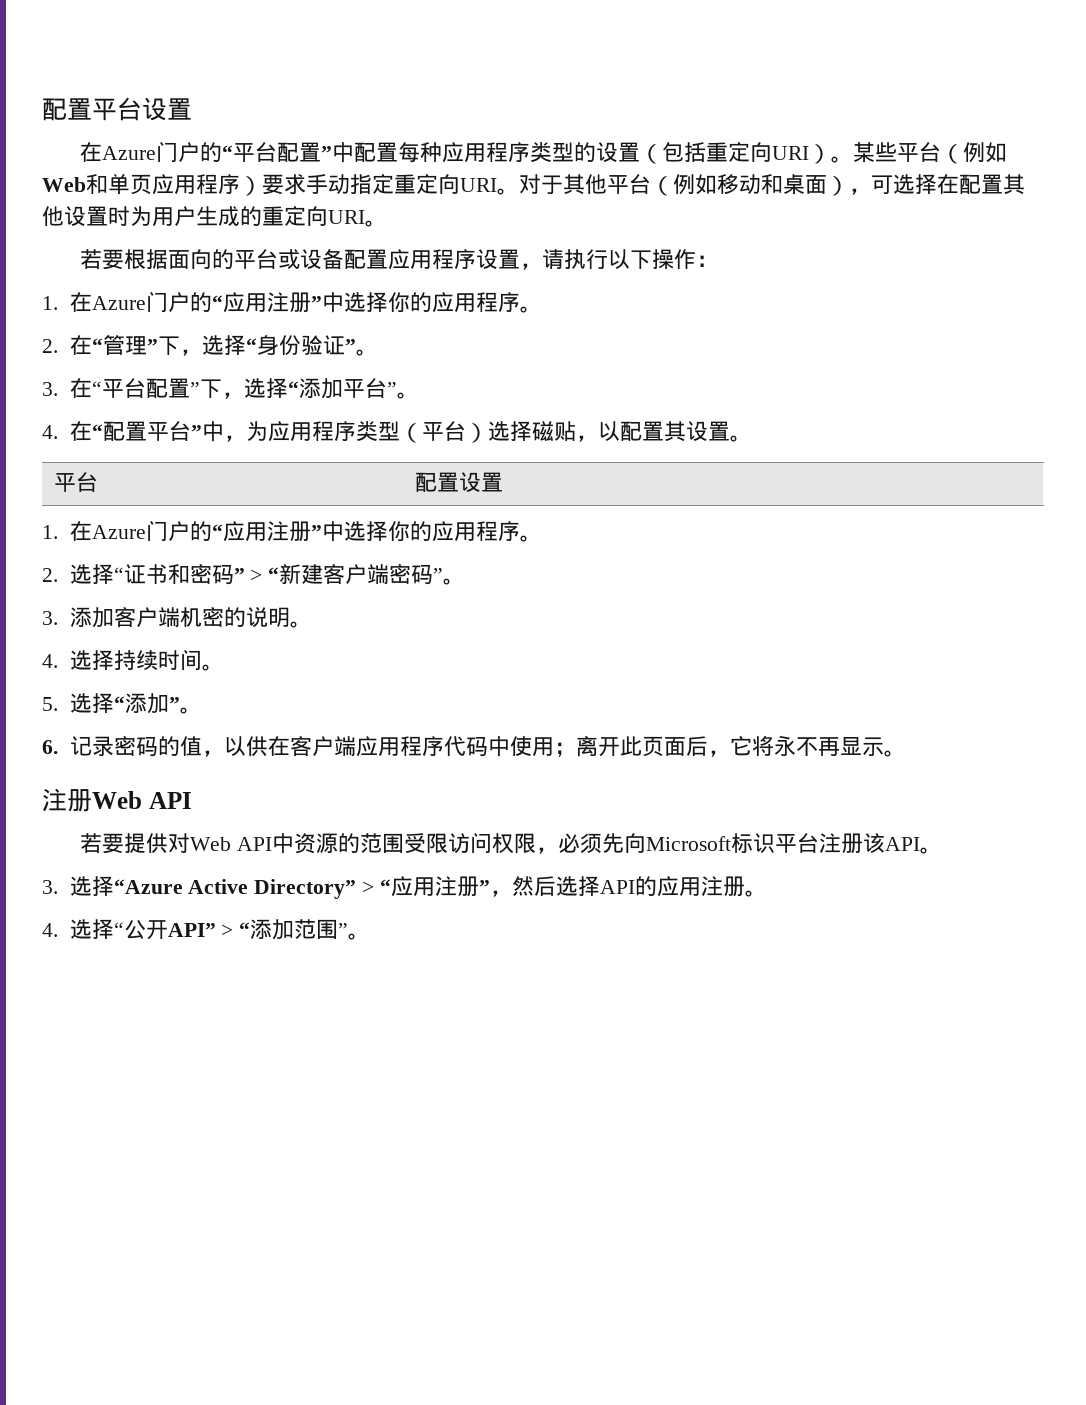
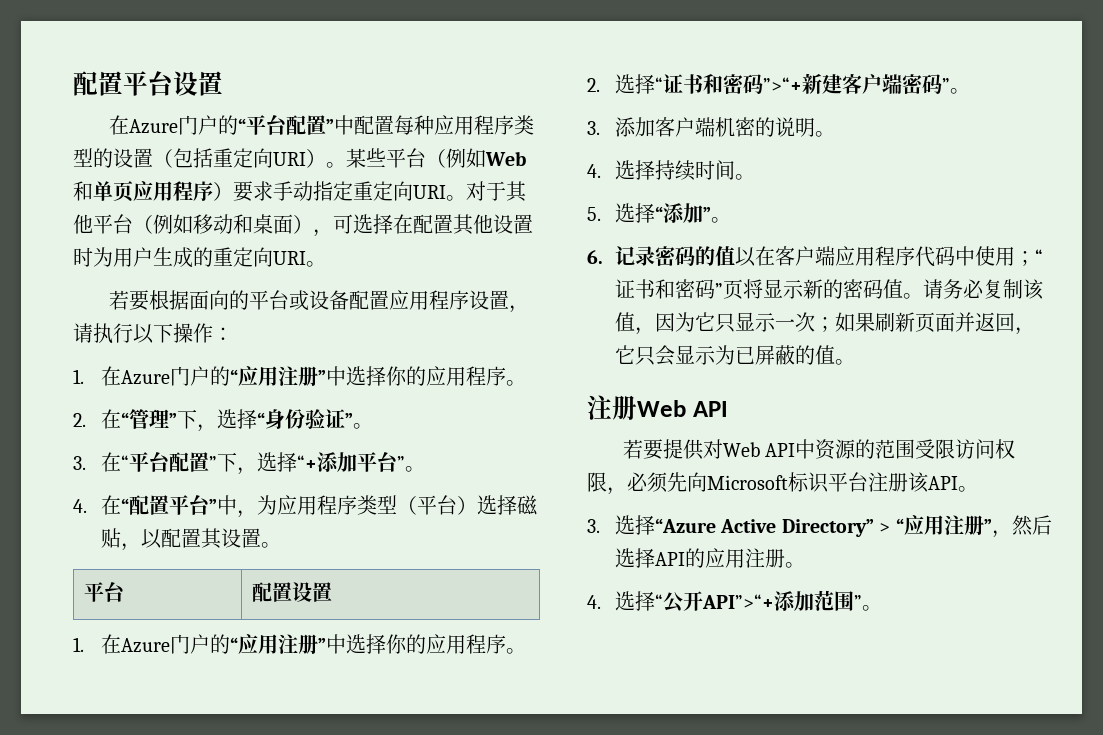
[287,381,299,396] “ -> [297,455,318,470] “+
[233,567,280,582] ” > “ -> [763,77,803,92] ”>“+
[201,736,268,757] ，以供 -> [735,247,757,267] 以
[575,735,884,757] 离开此页面后，它将永不再显示 -> [1035,249,1044,264] [615,279,1045,300] [615,312,1036,335] [615,345,836,366] “证书和密码”页将显示新的密码值。请务必复制该值，因为它只显示一次；如果刷新页面并返回，它只会显示为已屏蔽的值
[167,922,251,937] API” > “ -> [702,594,775,609] API”>“+

